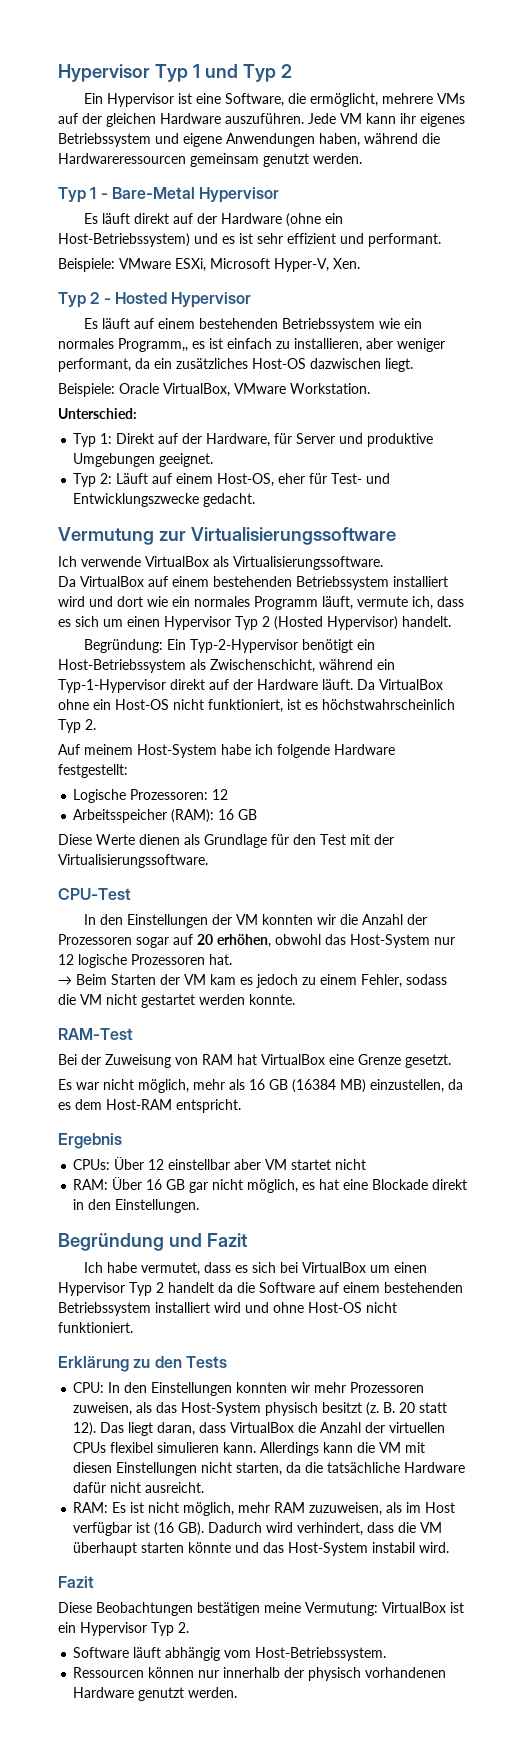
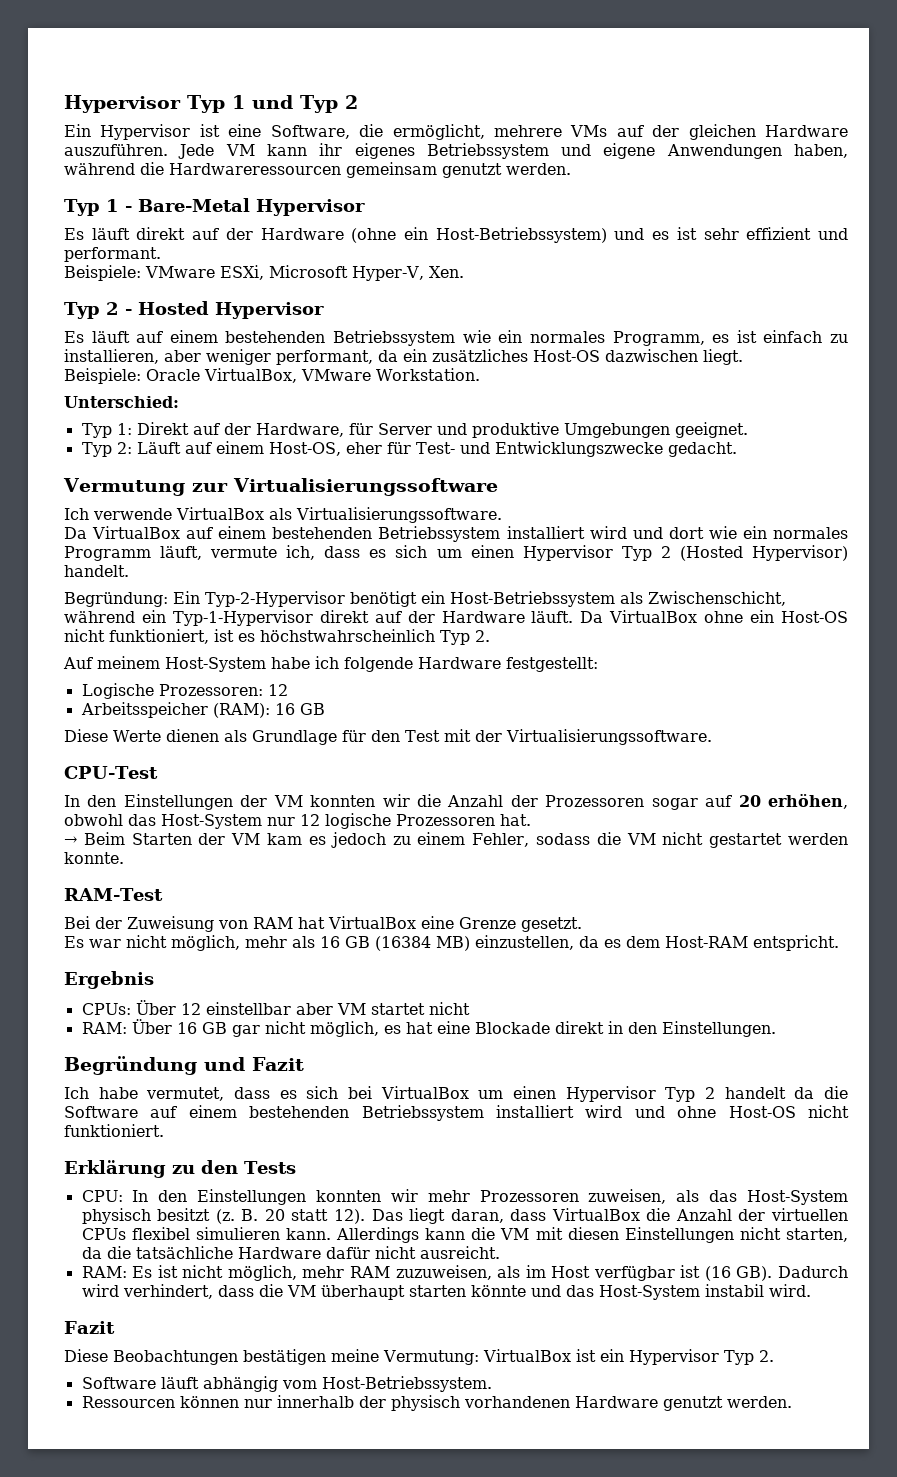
[118,338,188,352] Programm,, -> [612,331,705,346] Programm,

